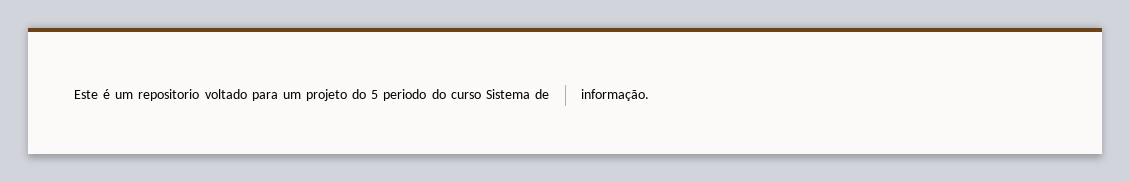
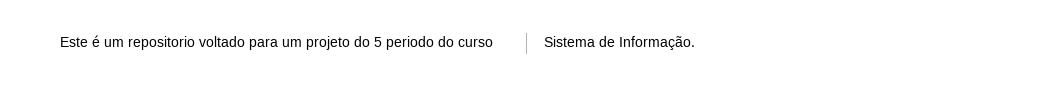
[581,89,649,101] informação. -> [619,36,695,50] Informação.

